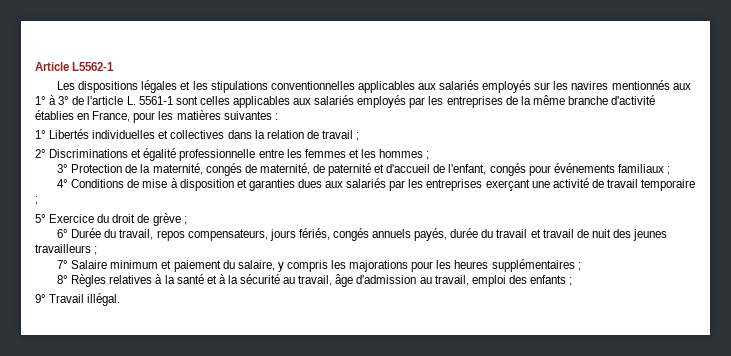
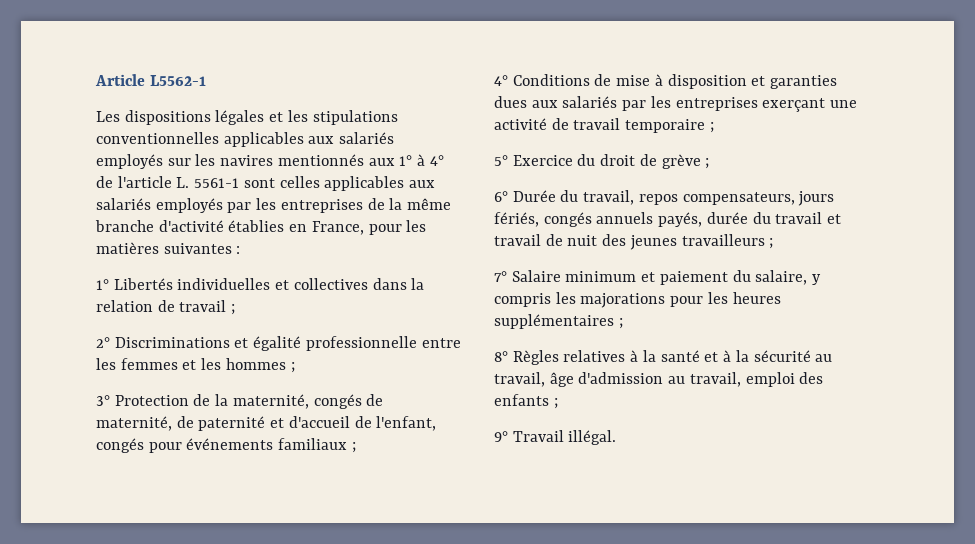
[58,96,70,105] 3° -> [429,155,444,166] 4°

